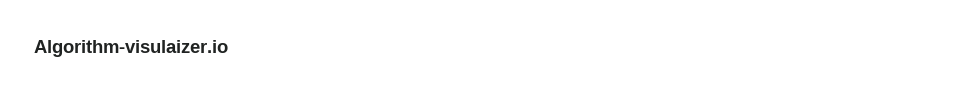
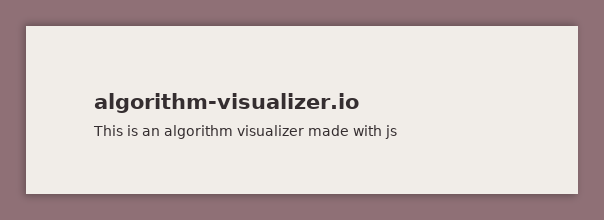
[34,40,228,57] Algorithm-visulaizer.io -> [94,93,359,113] [93,125,397,139] algorithm-visualizer.io // This is an algorithm visualizer made with js

